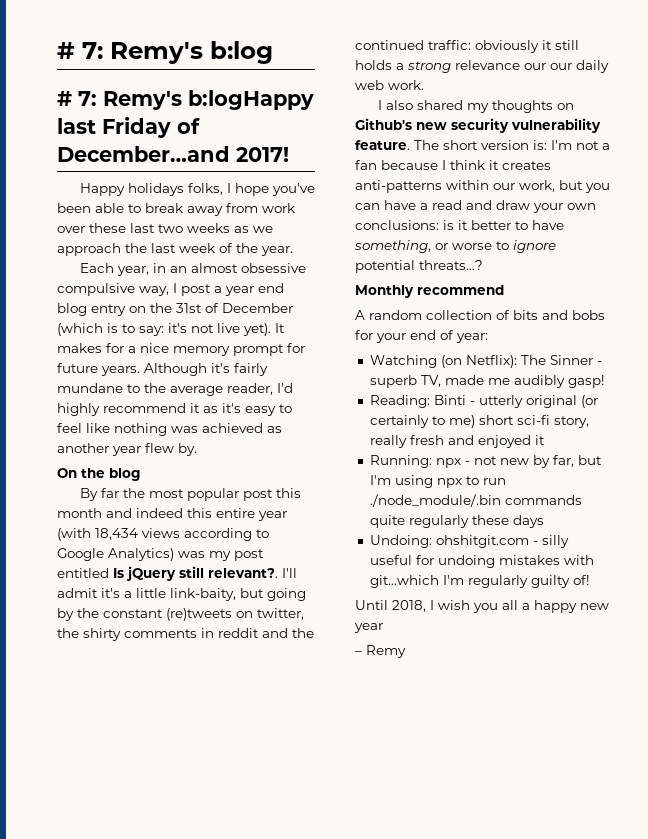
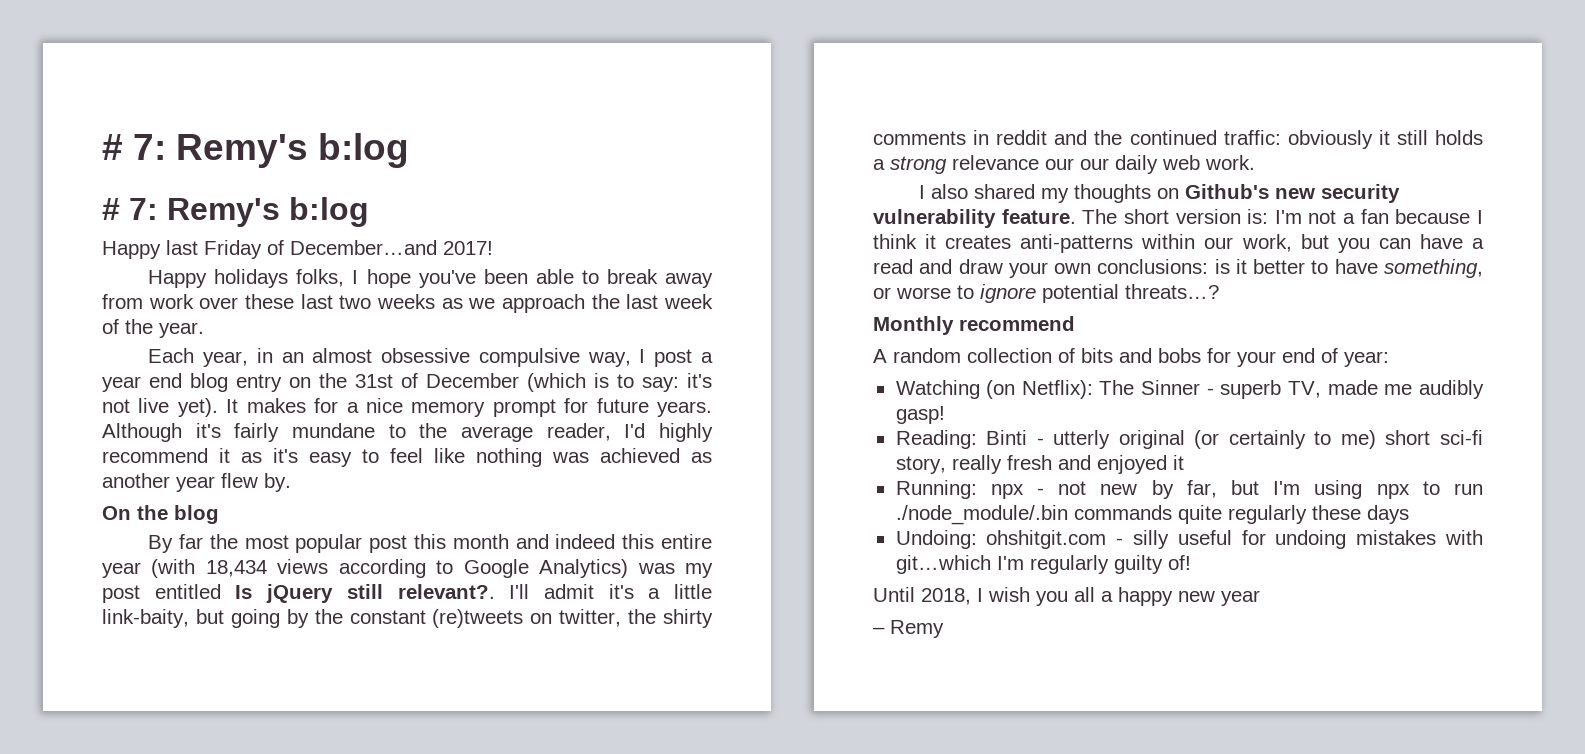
[188,90,314,110] b:logHappy -> [289,197,369,227] [102,241,161,259] b:log // Happy

